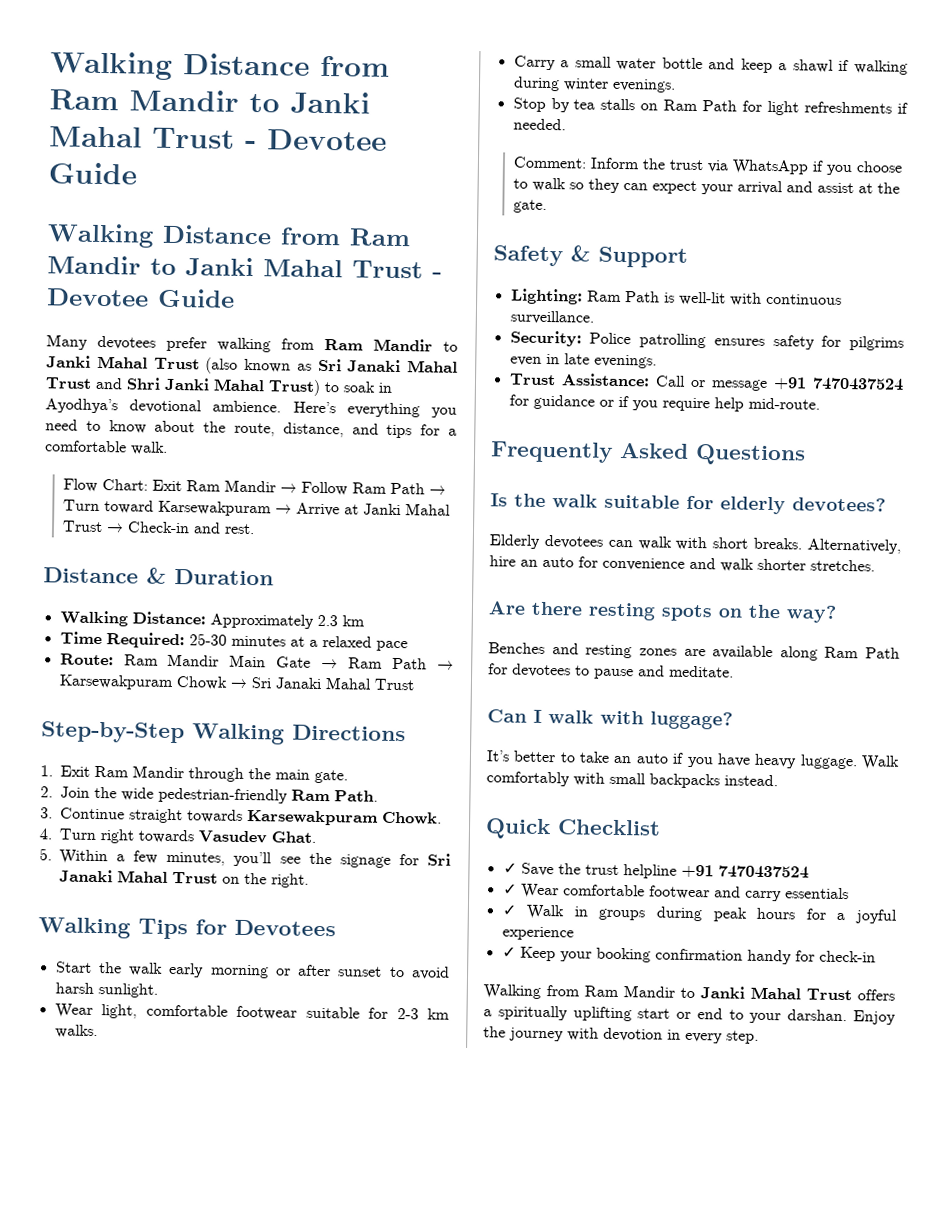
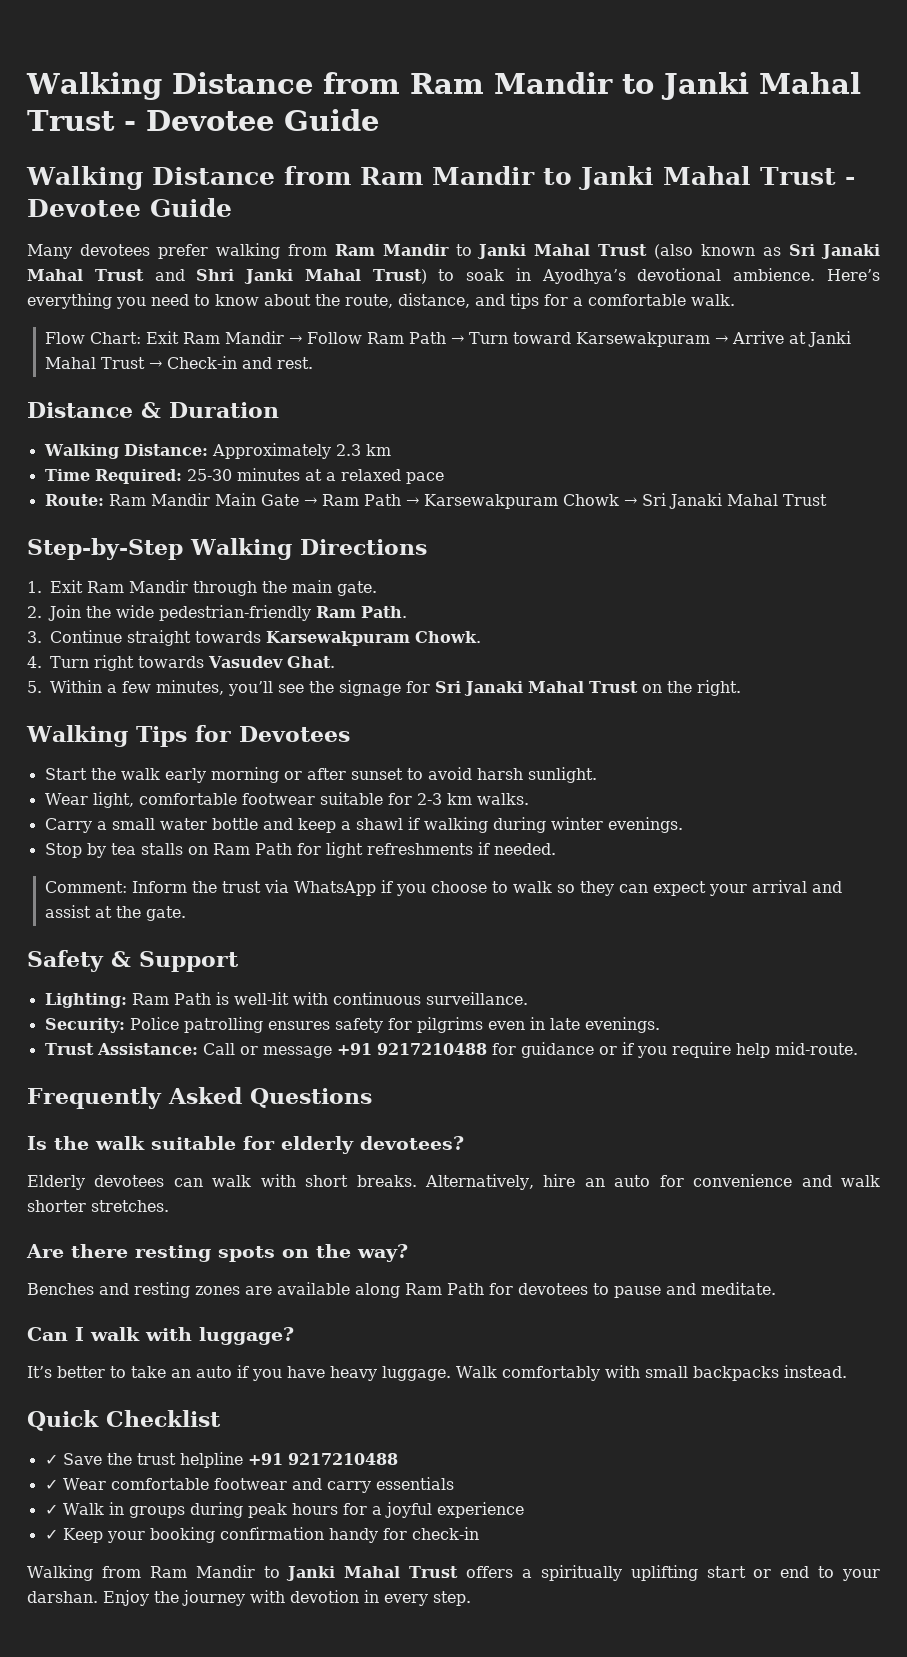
[812,377,904,391] 7470437524 -> [376,1043,487,1055] 9217210488
[717,865,809,879] 7470437524 -> [287,1453,398,1465] 9217210488

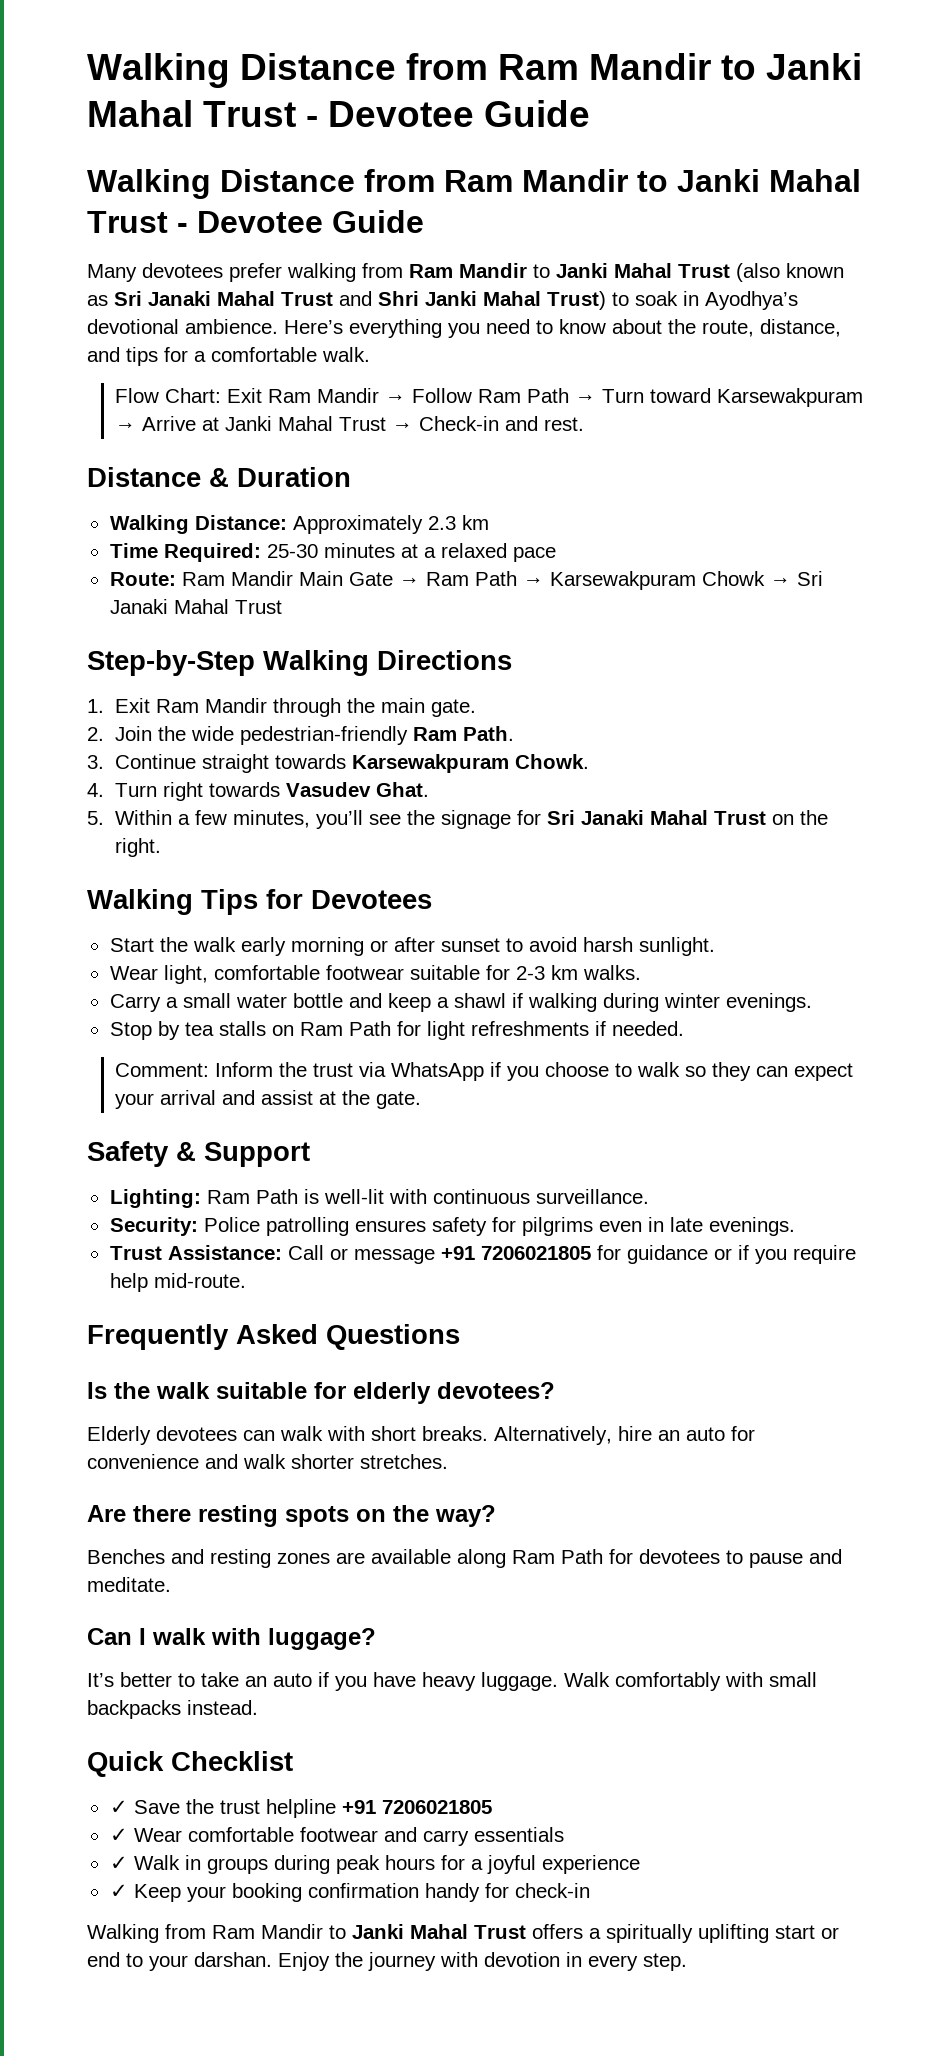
[376,1043,487,1055] 9217210488 -> [480,1246,591,1260] 7206021805
[287,1453,398,1465] 9217210488 -> [381,1800,492,1814] 7206021805

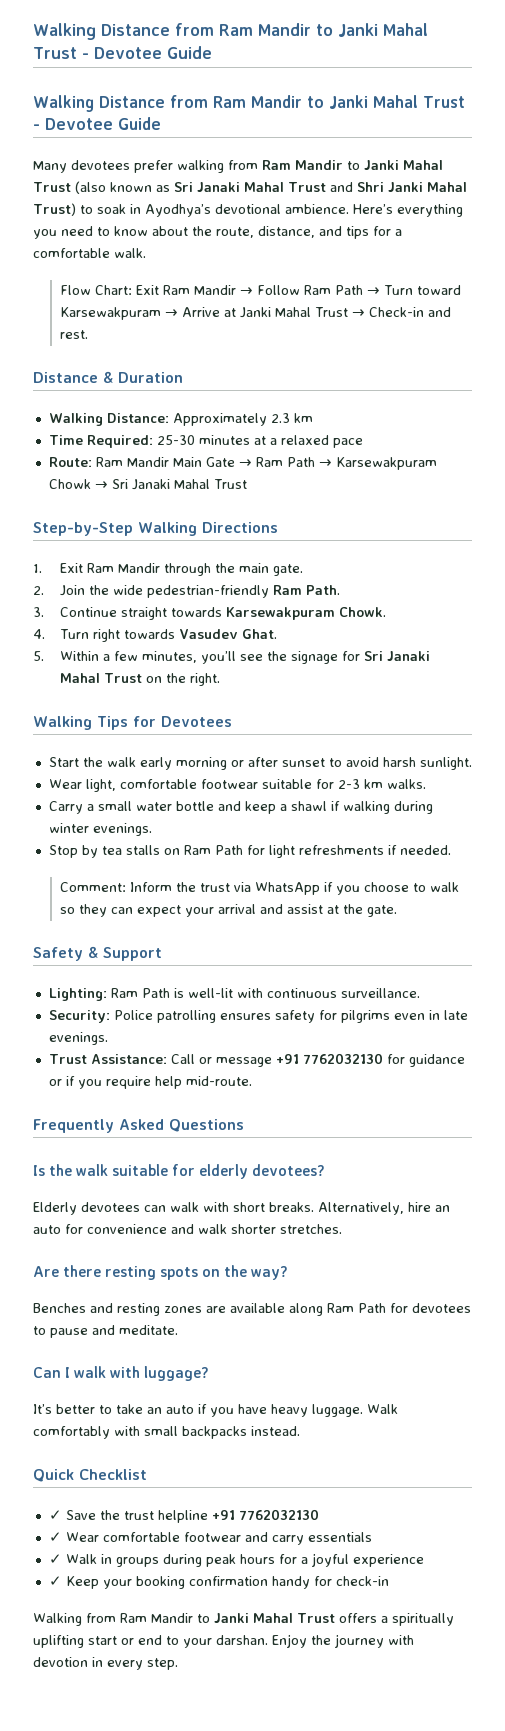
[480,1246,591,1260] 7206021805 -> [302,1053,383,1064] 7762032130
[381,1800,492,1814] 7206021805 -> [238,1509,319,1520] 7762032130

